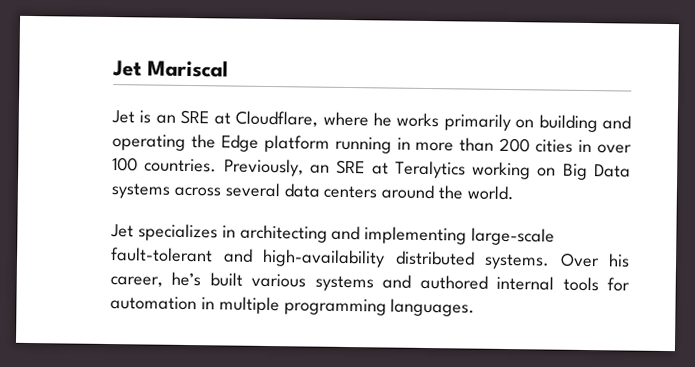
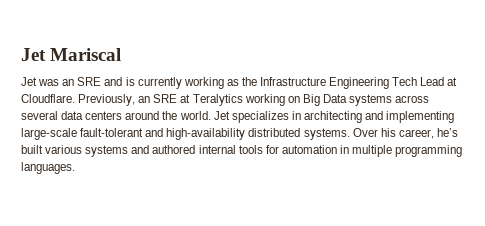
[139,109,632,133] [112,134,633,154] [112,157,218,173] is an SRE at Cloudflare, where he works primarily on building and operating the Edge platform running in more than 200 cities in over 100 countries. -> [38,77,458,89] [21,94,75,103] was an SRE and is currently working as the Infrastructure Engineering Tech Lead at Cloudflare.
(515, 193) // -> (211, 115) none

